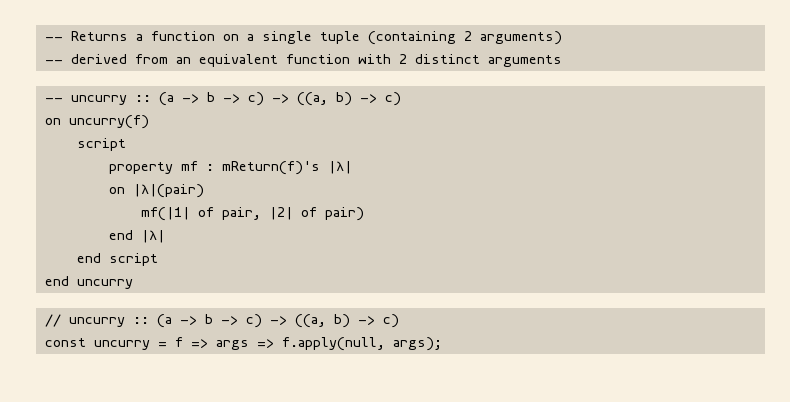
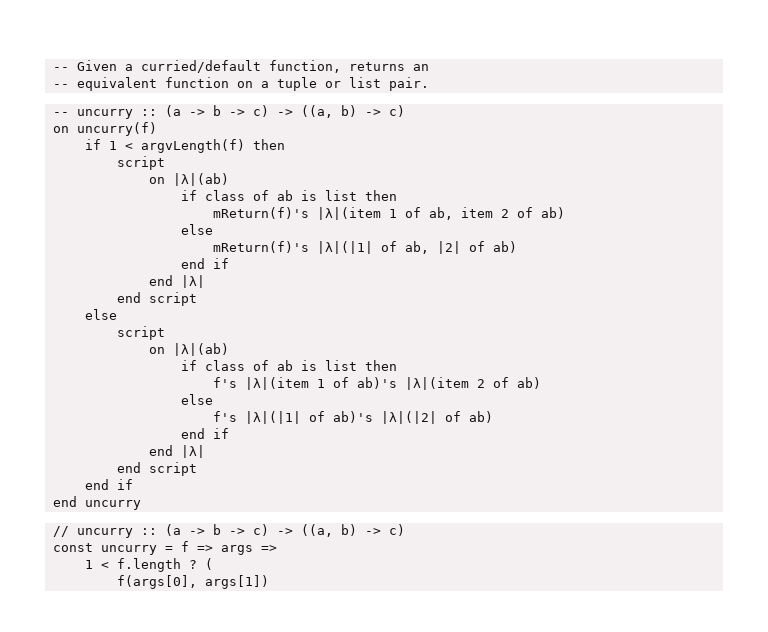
[45,31,563,45] [45,54,563,67] -- Returns a function on a single tuple (containing 2 arguments) // -- derived from an equivalent function with 2 distinct arguments -> [52,60,429,73] [52,77,429,91] -- Given a curried/default function, returns an // -- equivalent function on a tuple or list pair.
[77,138,127,151] [109,161,353,175] [109,184,205,198] [141,207,365,221] [109,230,166,243] [77,253,159,266] script // property mf : mReturn(f)'s |λ| // on |λ|(pair) // mf(|1| of pair, |2| of pair) // end |λ| // end script -> [84,139,285,153] [116,156,165,170] [148,173,229,186] [180,190,397,201] [212,207,565,220] [180,224,213,235] [212,241,517,254] [180,258,229,269] [148,275,205,288] [116,292,197,306] [84,309,117,320] [116,326,165,340] [148,343,229,356] [180,360,397,371] [212,377,541,390] [180,394,213,405] [212,411,493,424] [180,428,229,439] [148,445,205,458] [116,462,197,476] [84,479,133,490] if 1 < argvLength(f) then // script // on |λ|(ab) // if class of ab is list then // mReturn(f)'s |λ|(item 1 of ab, item 2 of ab) // else // mReturn(f)'s |λ|(|1| of ab, |2| of ab) // end if // end |λ| // end script // else // script // on |λ|(ab) // if class of ab is list then // f's |λ|(item 1 of ab)'s |λ|(item 2 of ab) // else // f's |λ|(|1| of ab)'s |λ|(|2| of ab) // end if // end |λ| // end script // end if
[282,337,443,351] f.apply(null, args); -> [84,558,213,572] [116,575,269,589] // 1 < f.length ? ( // f(args[0], args[1])

